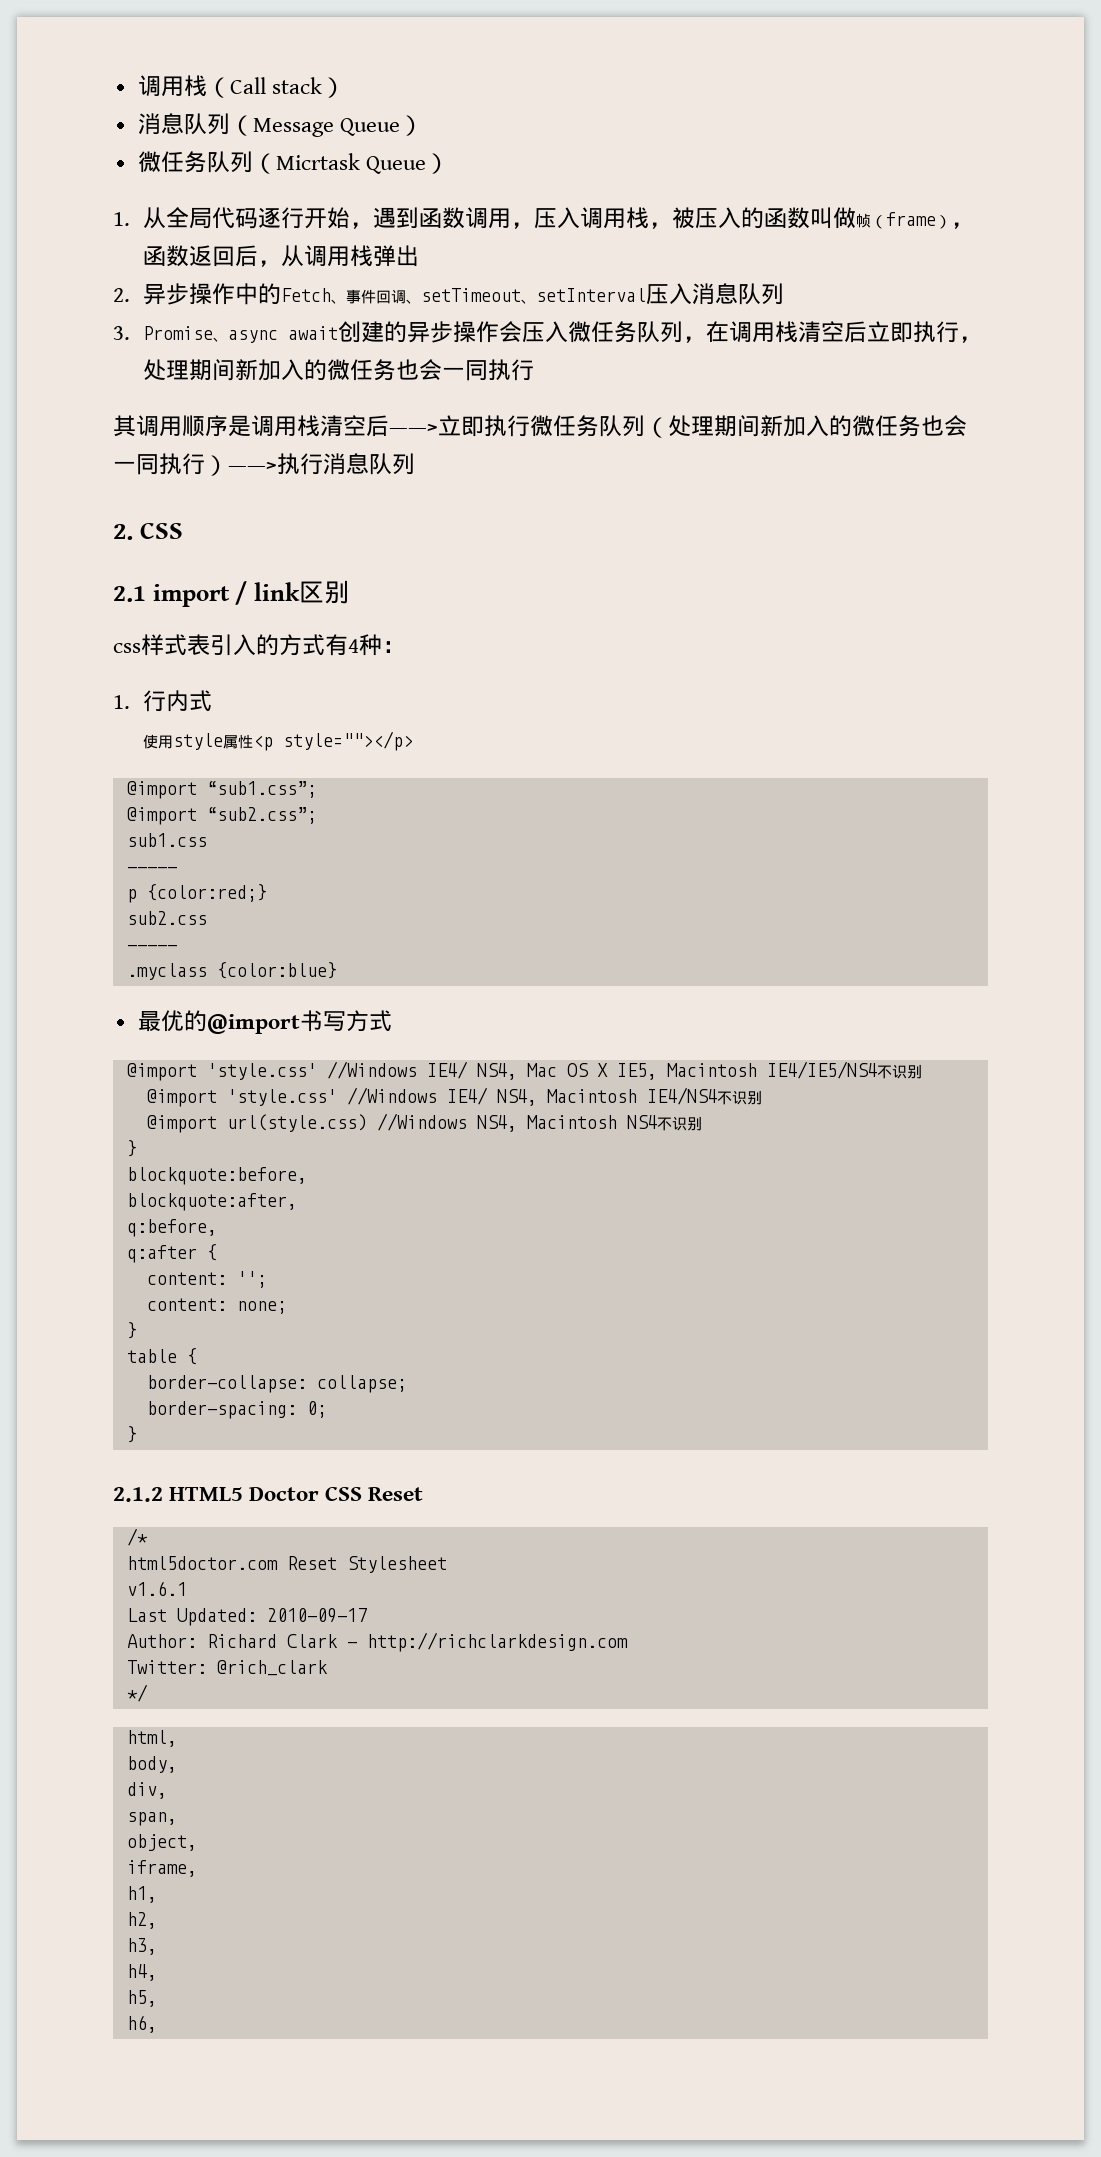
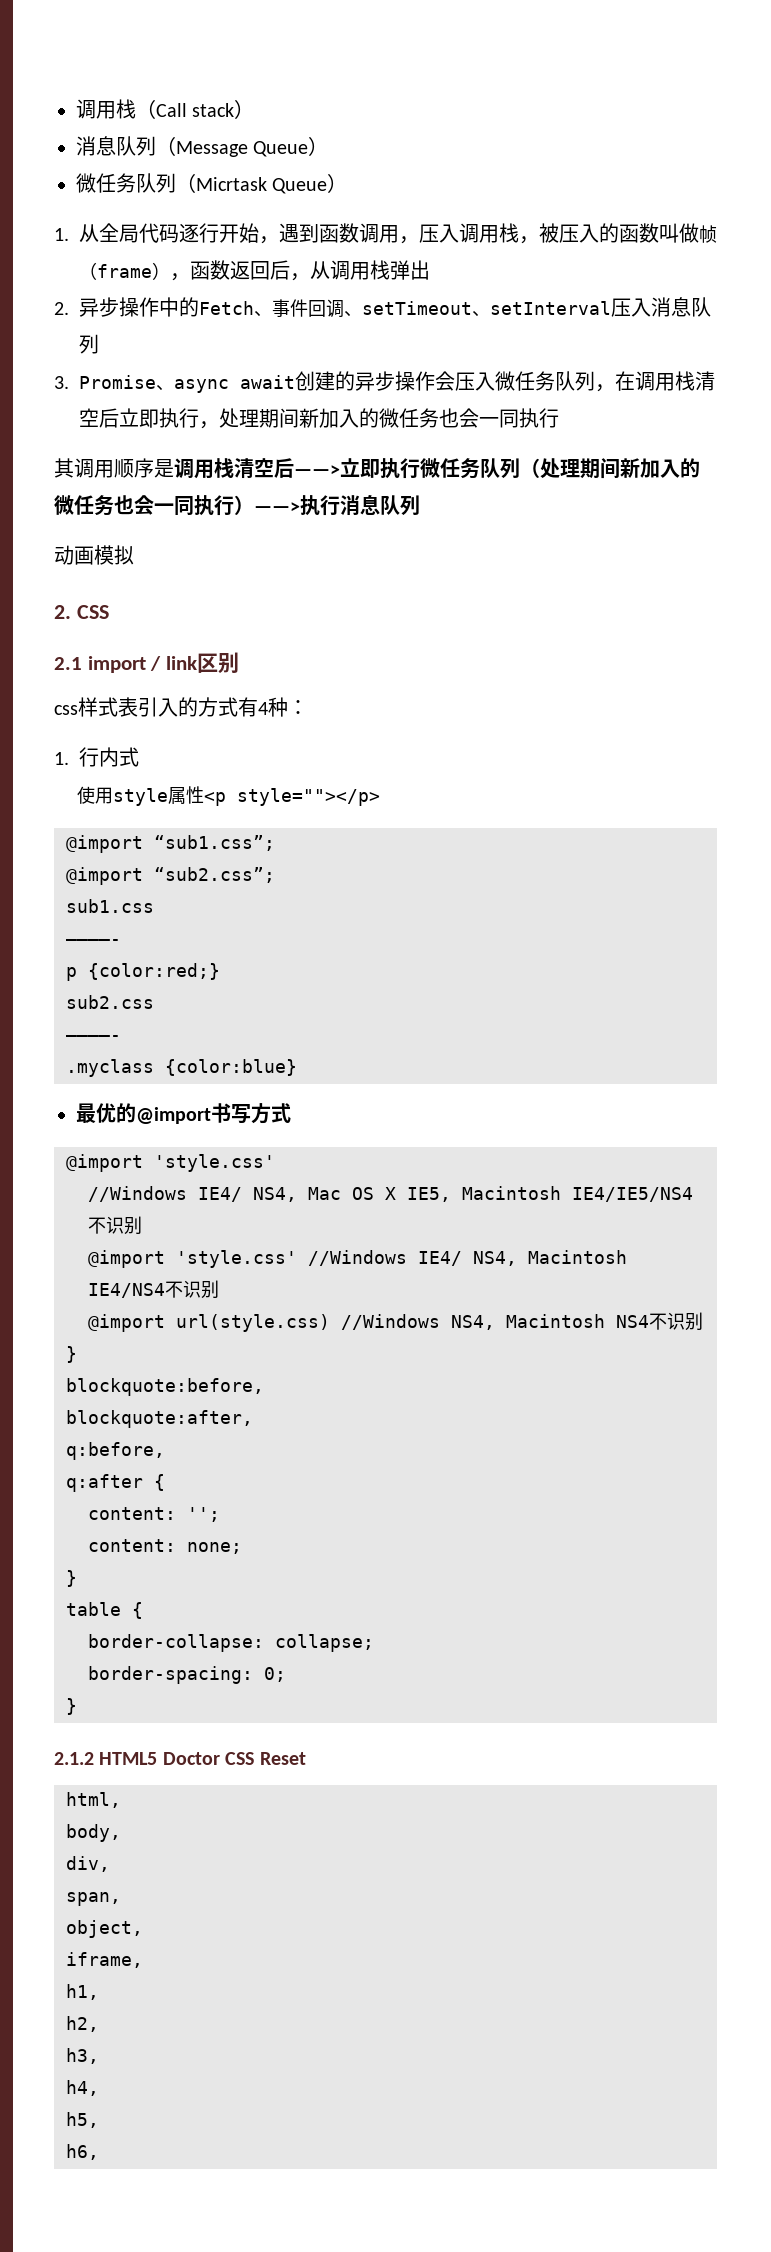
(415, 464) none -> [54,545,134,565] // 动画模拟
(317, 1071) none -> (275, 1163) //
[126,1528,148,1546] [126,1556,447,1573] [126,1581,187,1596] [126,1608,367,1626] [126,1632,628,1652] [126,1660,328,1676] [126,1684,148,1702] // /* // html5doctor.com Reset Stylesheet // v1.6.1 // Last Updated: 2010-09-17 // Author: Richard Clark - http://richclarkdesign.com // Twitter: @rich_clark // */ -> (306, 1758) none

